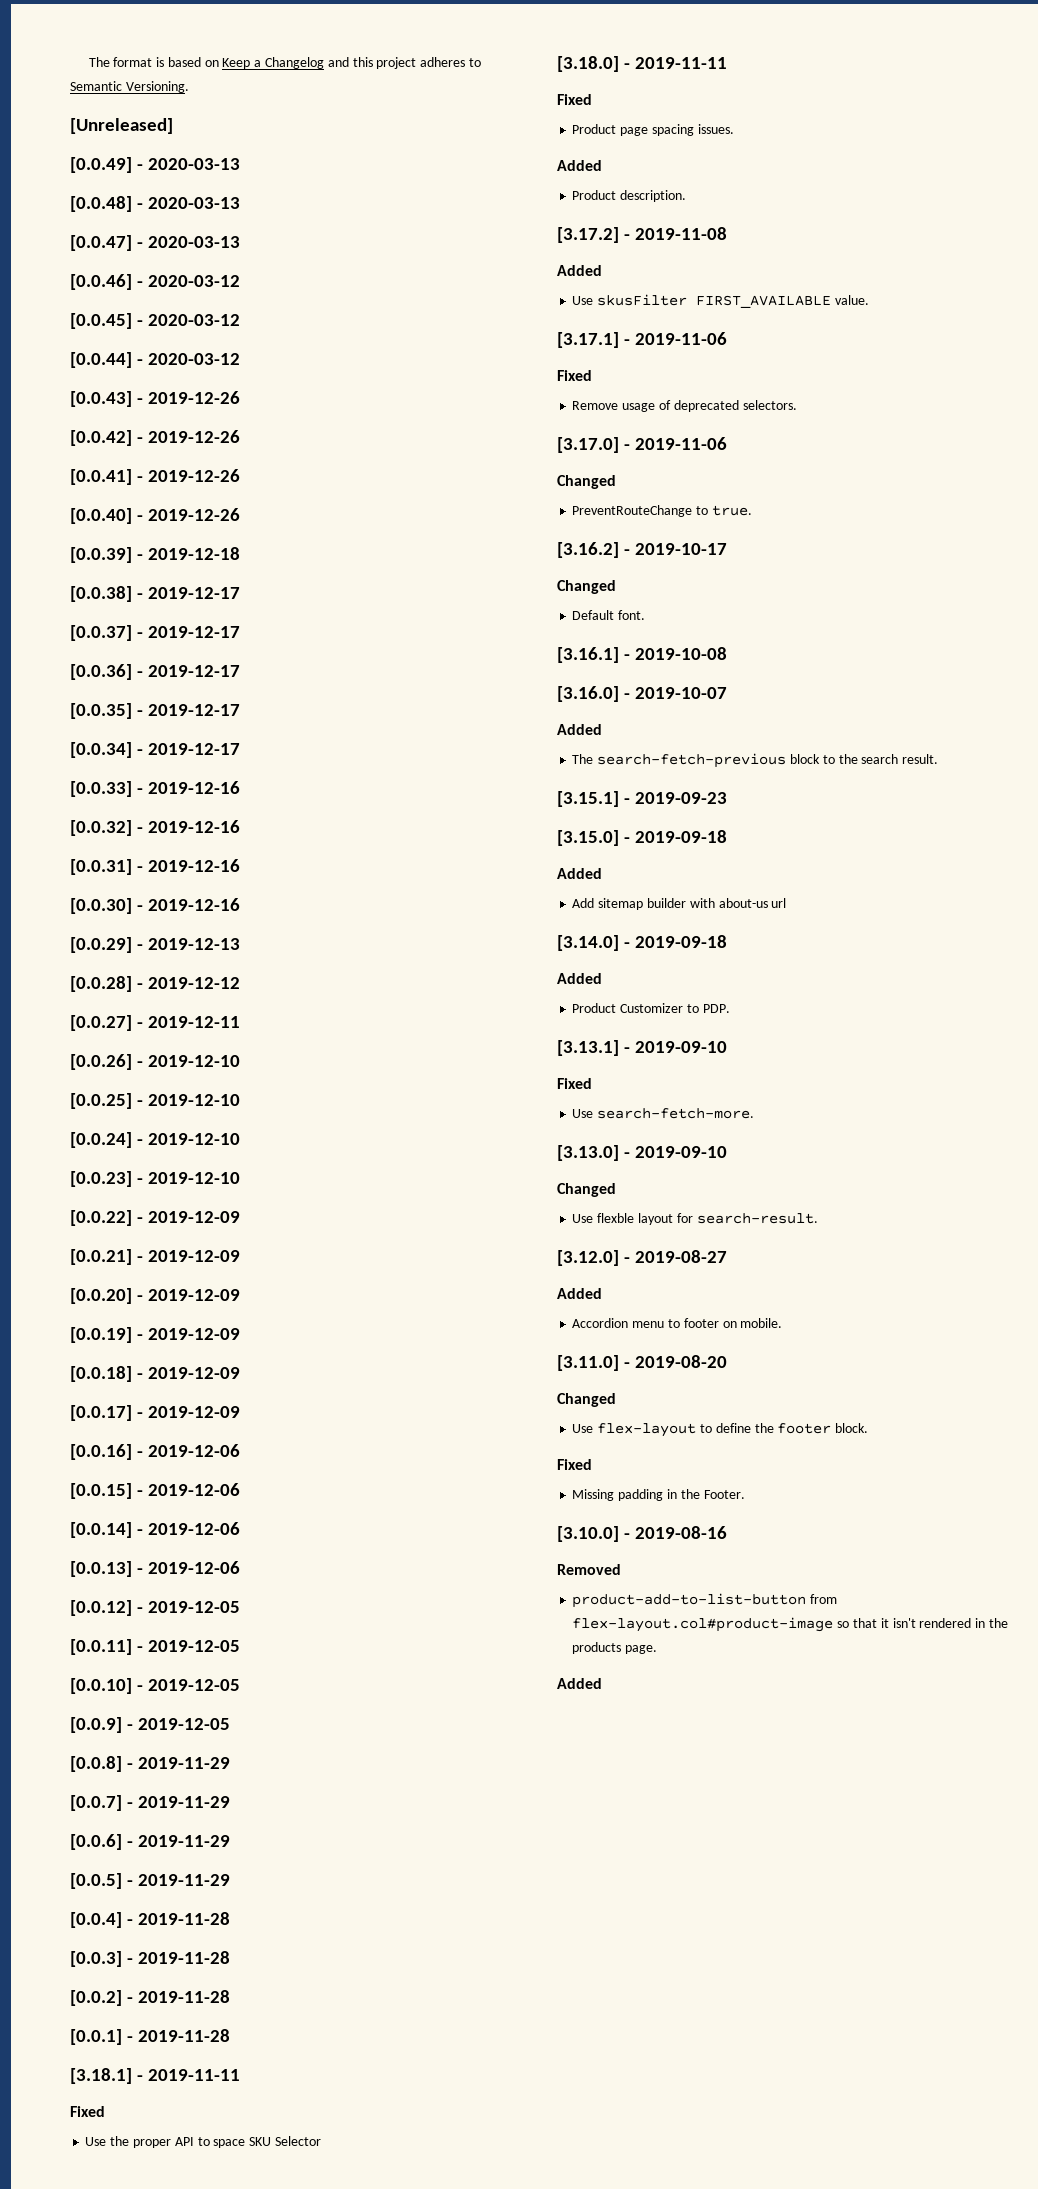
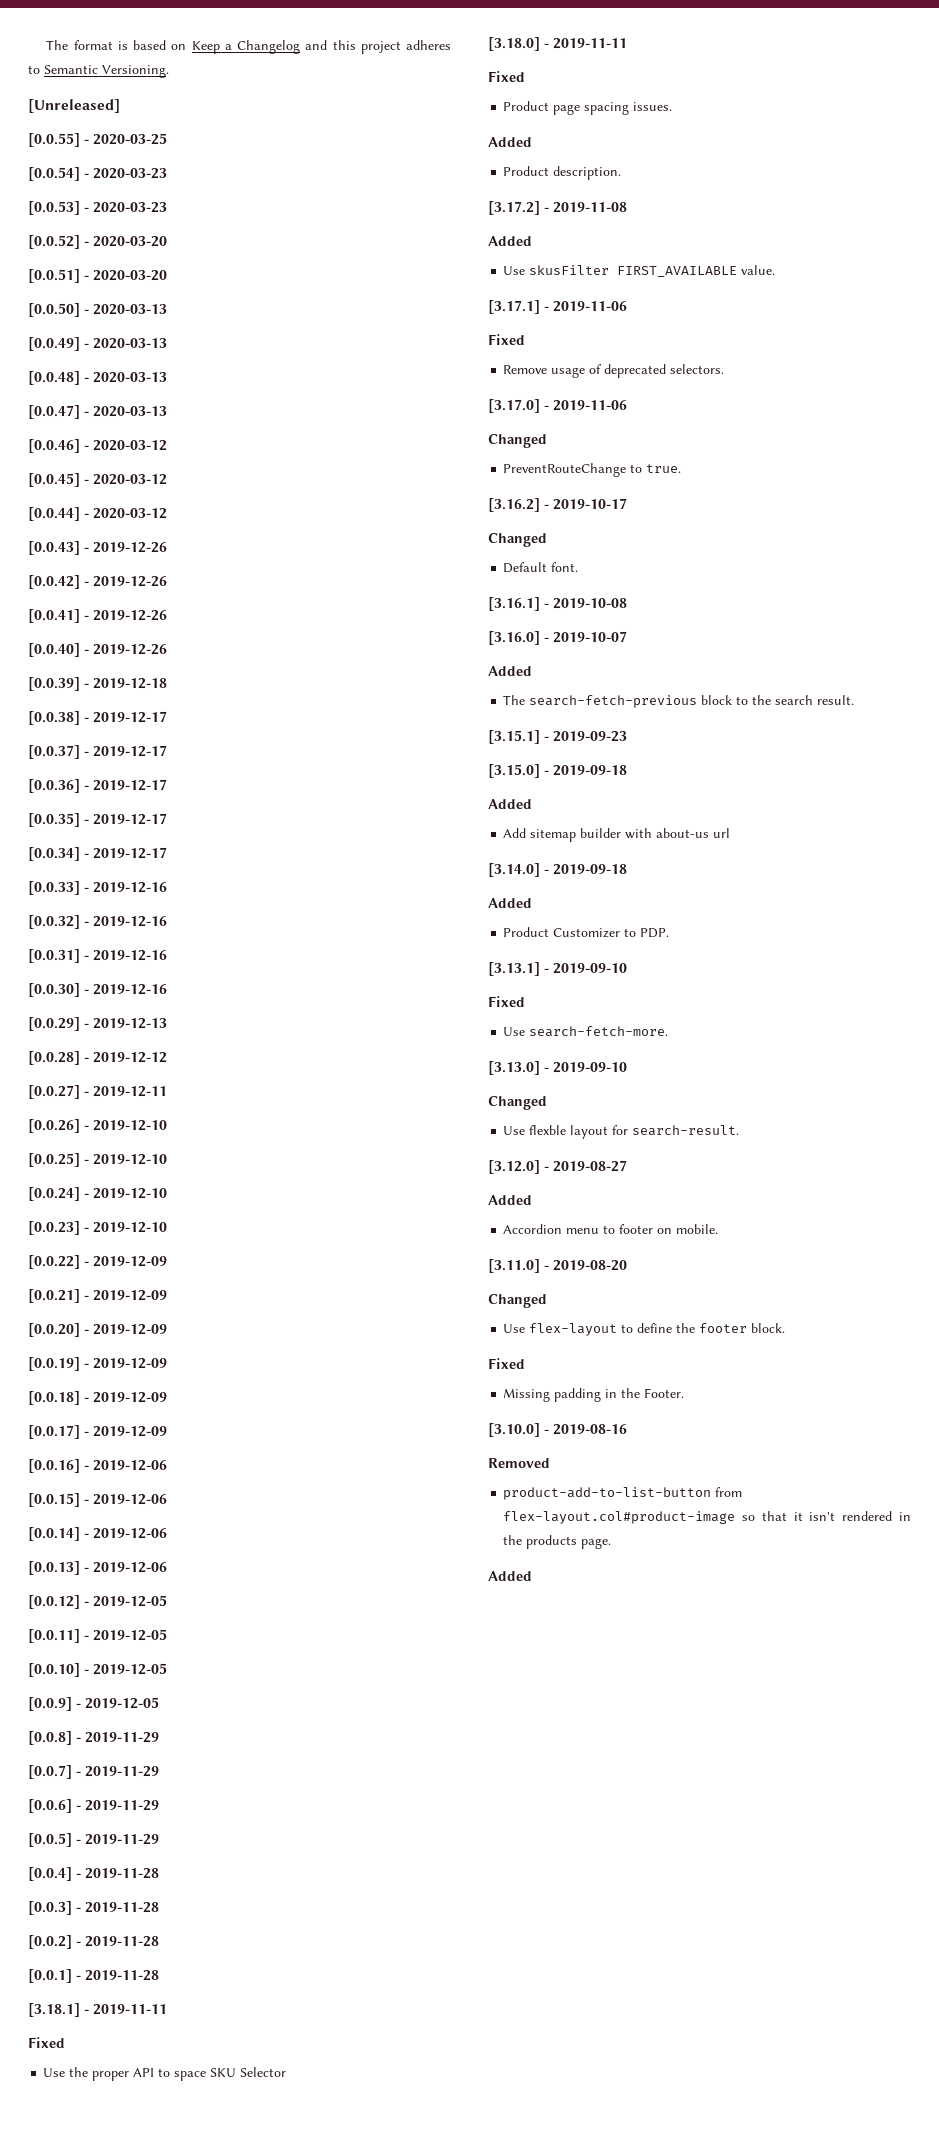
(173, 126) none -> [28,133,168,147] [28,167,168,181] [28,201,168,215] [28,235,168,249] [28,269,168,283] [28,303,168,317] // [0.0.55] - 2020-03-25 // [0.0.54] - 2020-03-23 // [0.0.53] - 2020-03-23 // [0.0.52] - 2020-03-20 // [0.0.51] - 2020-03-20 // [0.0.50] - 2020-03-13

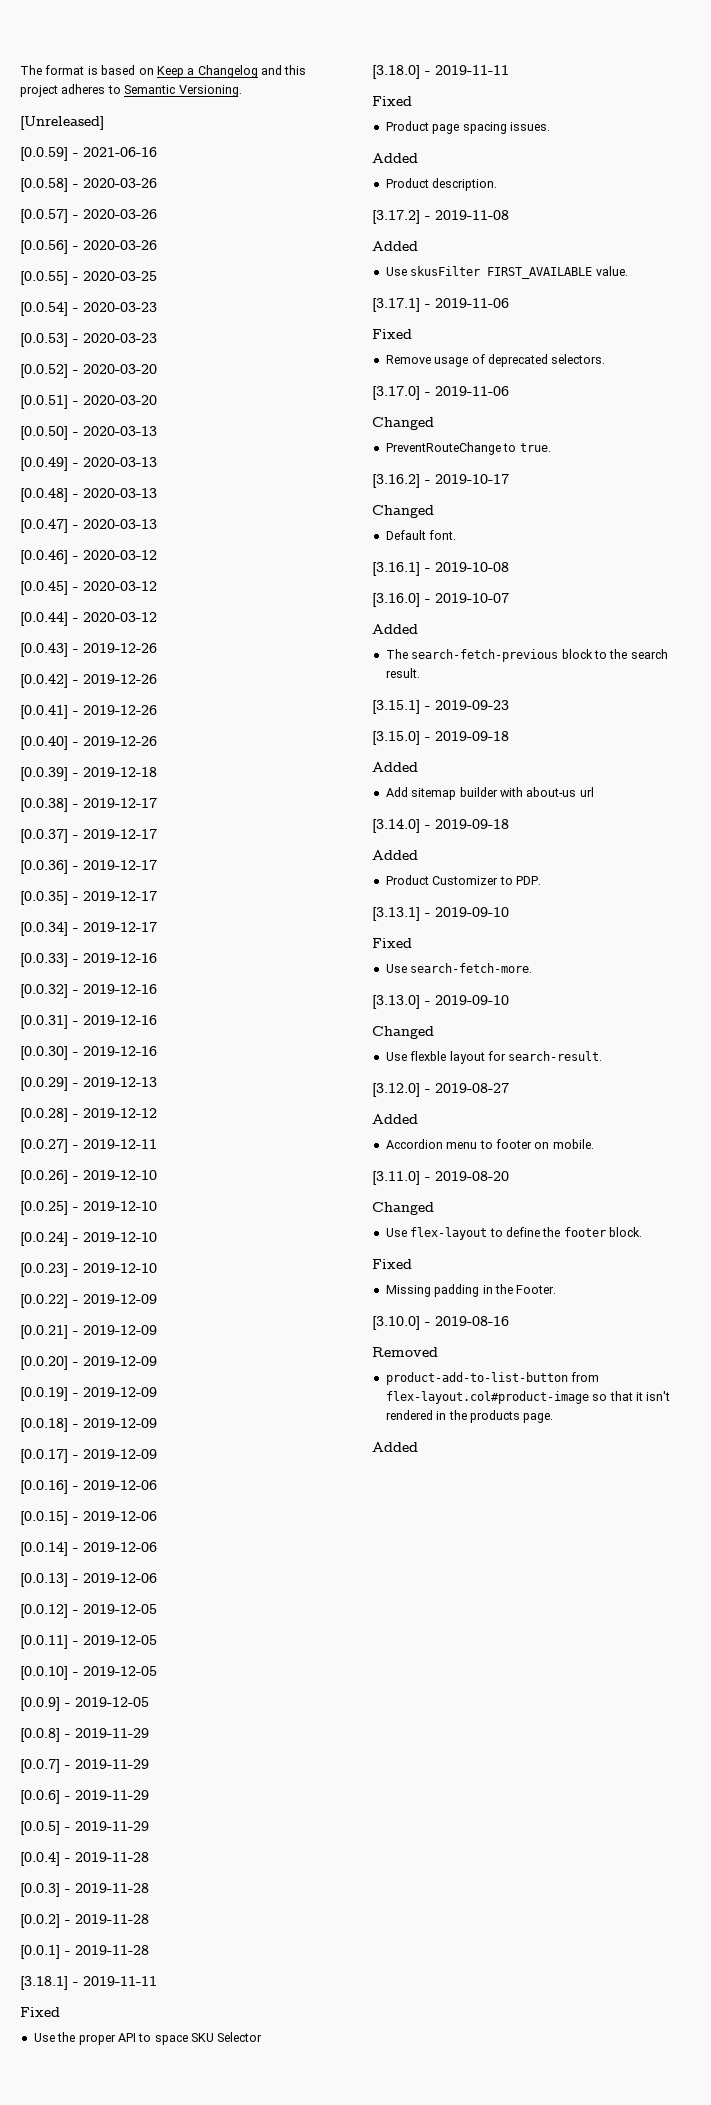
(120, 106) none -> [20,147,157,161] [20,178,157,192] [20,209,157,223] [20,240,157,254] // [0.0.59] - 2021-06-16 // [0.0.58] - 2020-03-26 // [0.0.57] - 2020-03-26 // [0.0.56] - 2020-03-26

